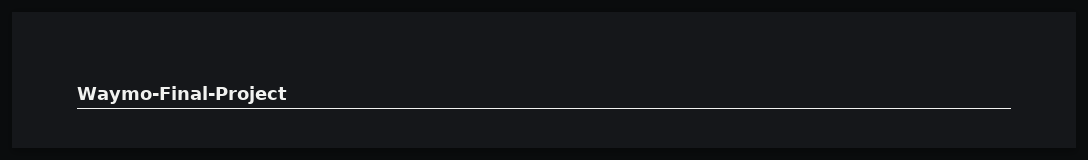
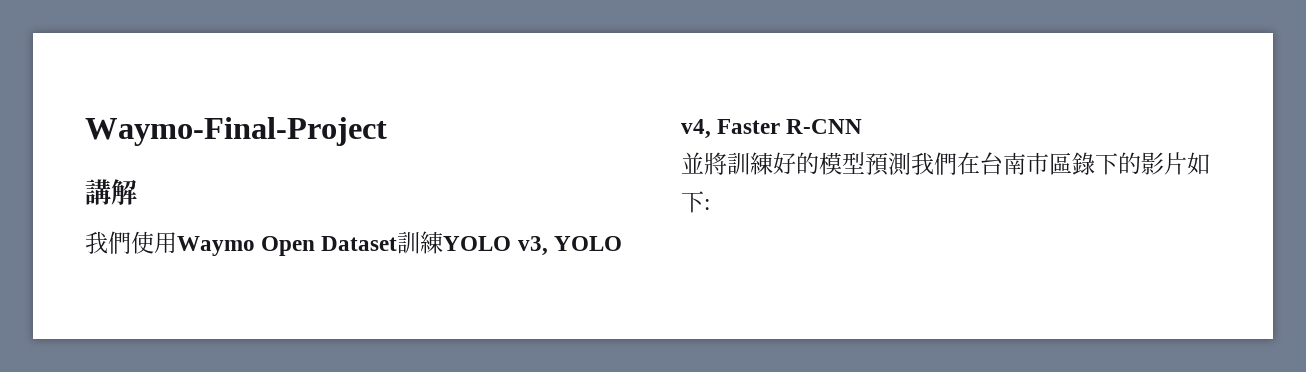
(287, 95) none -> [85,179,137,205] [85,231,622,256] [681,119,863,139] [681,152,1210,176] [681,191,710,213] // 講解 // 我們使用Waymo Open Dataset訓練YOLO v3, YOLO v4, Faster R-CNN // 並將訓練好的模型預測我們在台南市區錄下的影片如下:

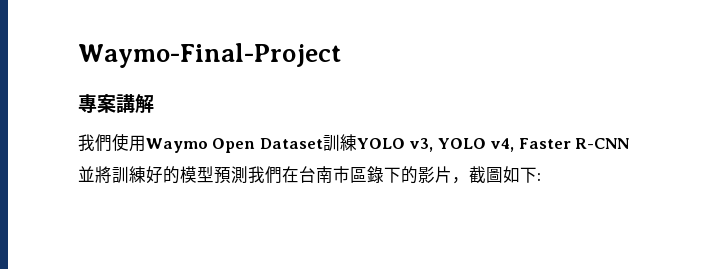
(387, 131) none -> [78,94,116,113] 專案
(1187, 163) none -> [452,166,503,184] ，截圖

